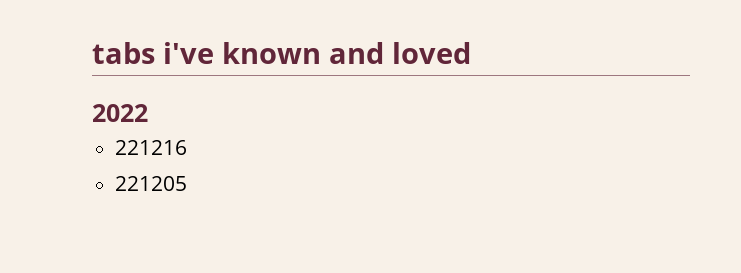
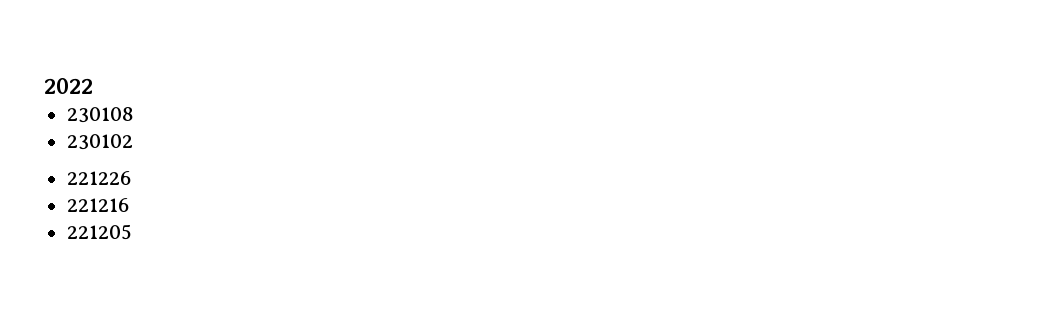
[92,42,471,64] [92,104,148,122] tabs i've known and loved // 2022 -> [44,78,93,94] [66,107,134,123] [66,134,133,150] [66,171,131,185] 2022 // 230108 // 230102 // 221226

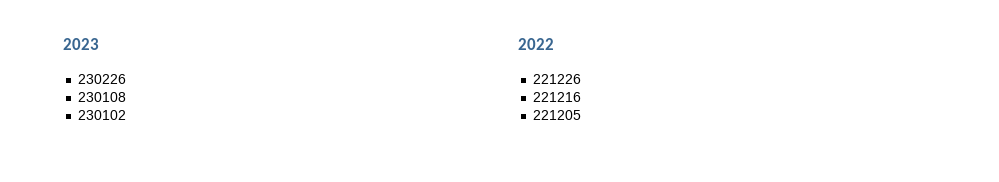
[44,78,93,94] 2022 -> [63,38,99,50] [78,74,127,84] 2023 // 230226
(133, 142) none -> [518,38,554,50] // 2022

